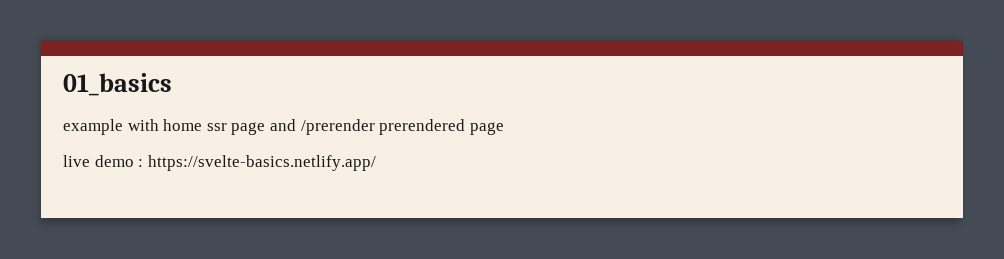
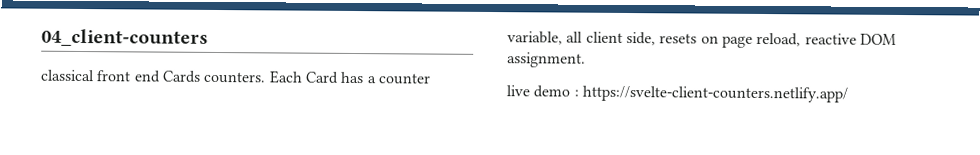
[63,73,172,96] [63,119,504,135] 01_basics // example with home ssr page and /prerender prerendered page -> [41,28,209,48] [40,69,431,85] [507,31,897,48] [507,52,586,68] 04_client-counters // classical front end Cards counters. Each Card has a counter variable, all client side, resets on page reload, reactive DOM assignment.
[147,155,376,171] https://svelte-basics.netlify.app/ -> [581,85,848,103] https://svelte-client-counters.netlify.app/

